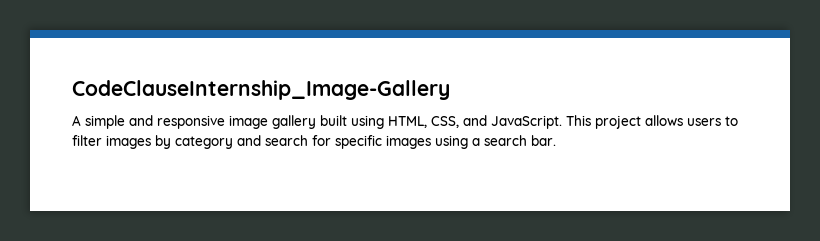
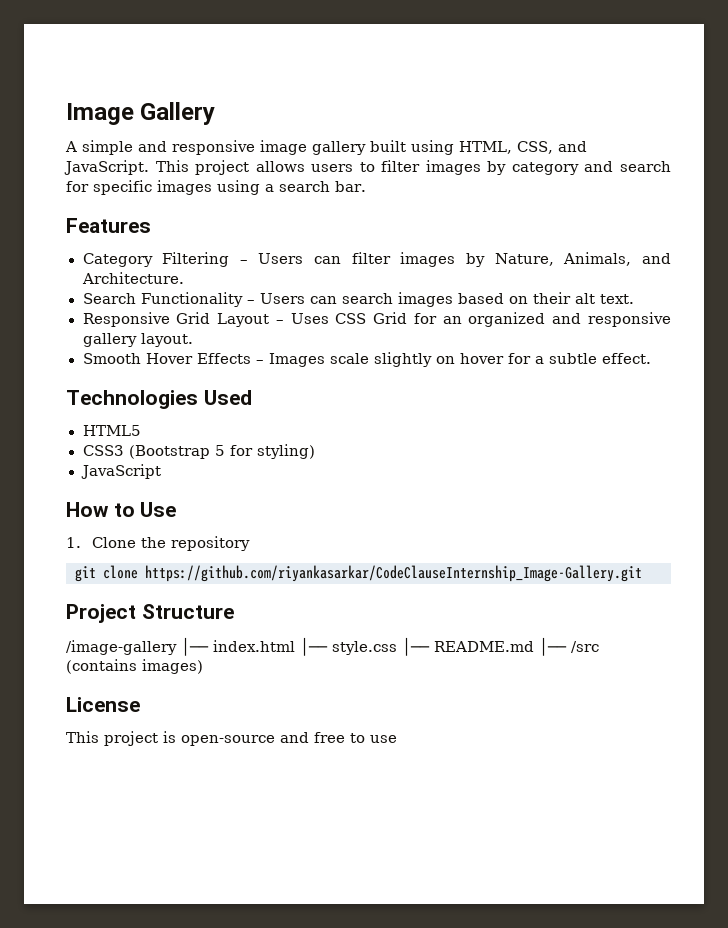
[72,80,450,100] CodeClauseInternship_Image-Gallery -> [66,102,216,125] Image Gallery
(556, 140) none -> [66,218,151,233] [82,252,671,267] [81,272,184,284] [82,292,634,307] [82,312,671,327] [82,333,193,347] [82,352,651,367] [66,390,252,409] [82,425,141,436] [82,444,315,459] [80,464,161,479] [66,502,177,517] [66,536,250,551] [75,565,642,582] [66,604,234,623] [66,637,599,656] [66,659,203,674] [66,697,140,712] [66,731,397,746] // Features // Category Filtering – Users can filter images by Nature, Animals, and Architecture. // Search Functionality – Users can search images based on their alt text. // Responsive Grid Layout – Uses CSS Grid for an organized and responsive gallery layout. // Smooth Hover Effects – Images scale slightly on hover for a subtle effect. // Technologies Used // HTML5 // CSS3 (Bootstrap 5 for styling) // JavaScript // How to Use // 1. Clone the repository // git clone https://github.com/riyankasarkar/CodeClauseInternship_Image-Gallery.git // Project Structure // /image-gallery │── index.html │── style.css │── README.md │── /src (contains images) // License // This project is open-source and free to use

